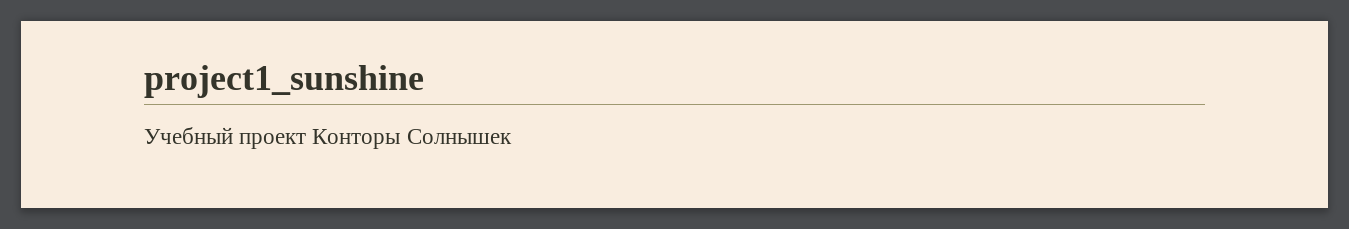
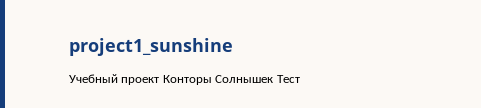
(512, 136) none -> [276,75,300,83] Тест

